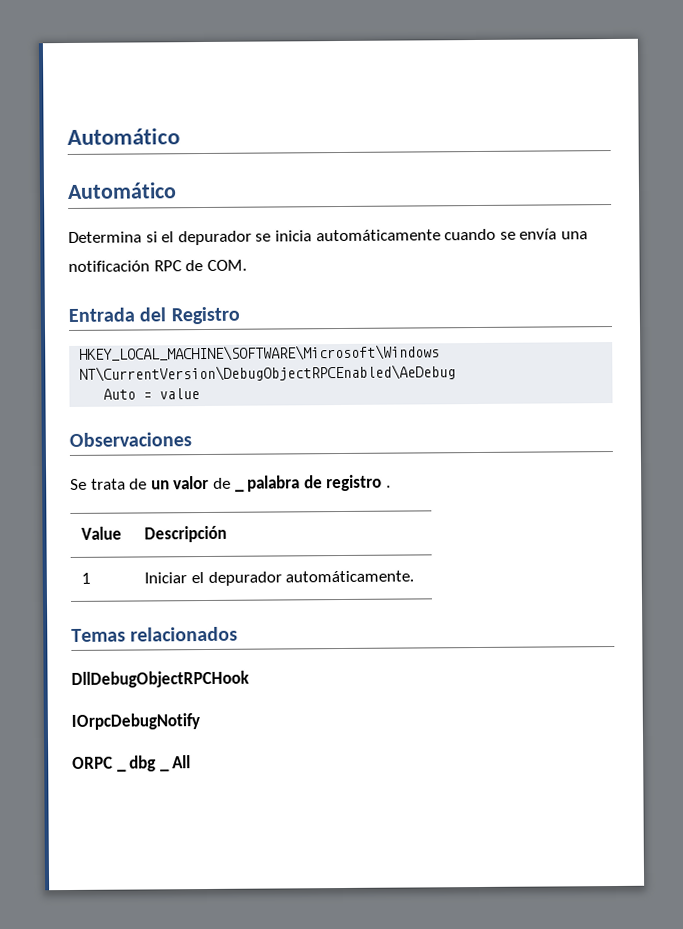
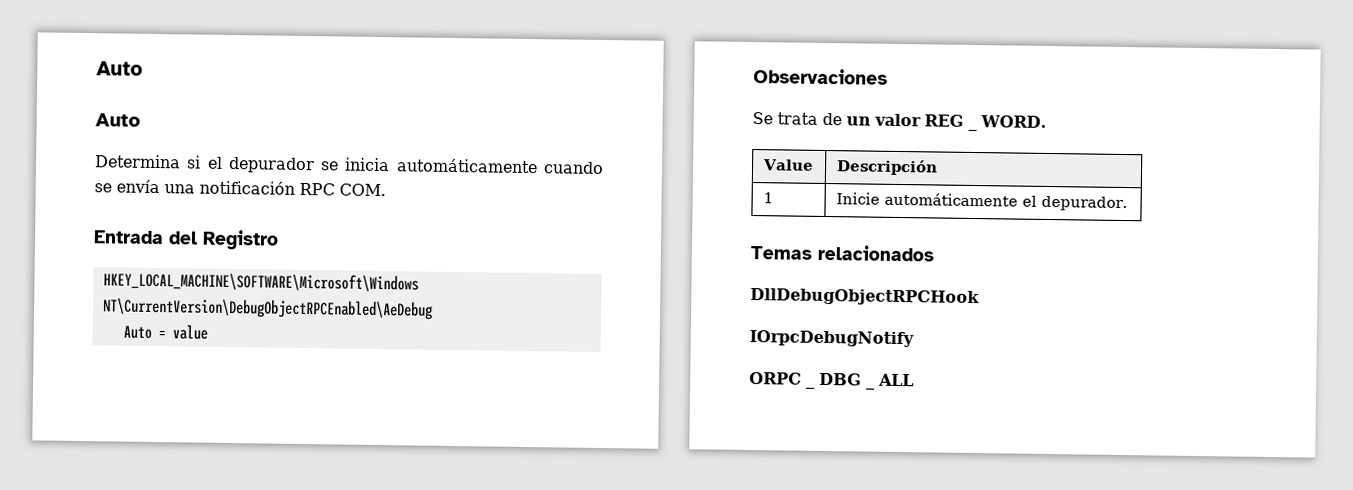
[67,128,180,145] [67,182,177,199] Automático // Automático -> [96,61,143,76] [95,113,140,127] Auto // Auto
[185,260,204,272] de -> (335, 189) none
[212,474,391,492] de _ palabra de registro . -> [924,114,1047,132] REG _ WORD.
[144,570,415,586] Iniciar el depurador automáticamente. -> [835,192,1128,212] Inicie automáticamente el depurador.
[129,755,192,772] dbg _ All -> [819,372,914,390] DBG _ ALL

